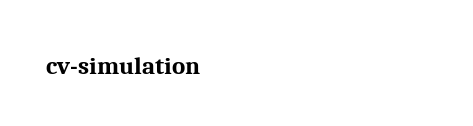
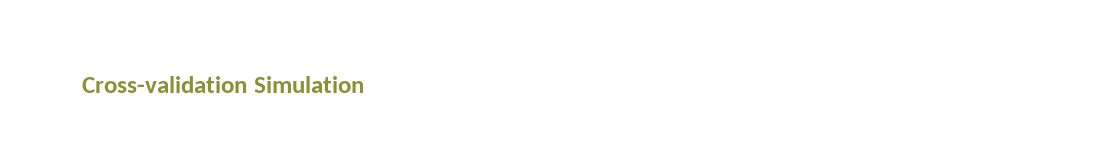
[46,57,200,74] cv-simulation -> [82,76,364,93] Cross-validation Simulation

